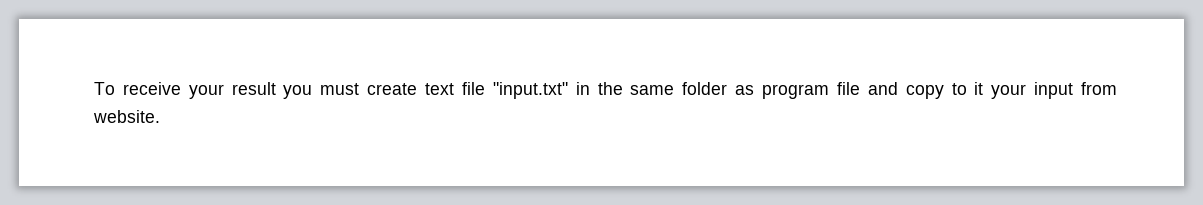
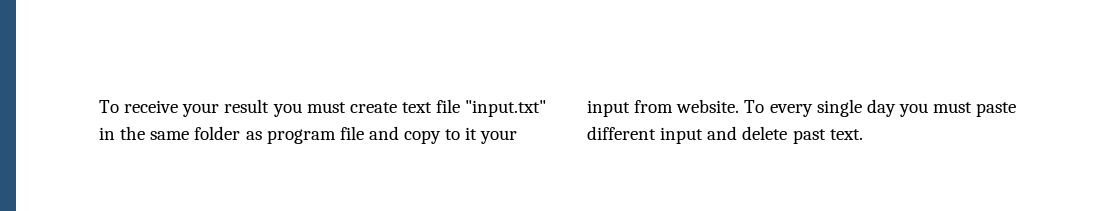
(160, 116) none -> [744,99,1017,117] [587,126,863,144] To every single day you must paste different input and delete past text.

